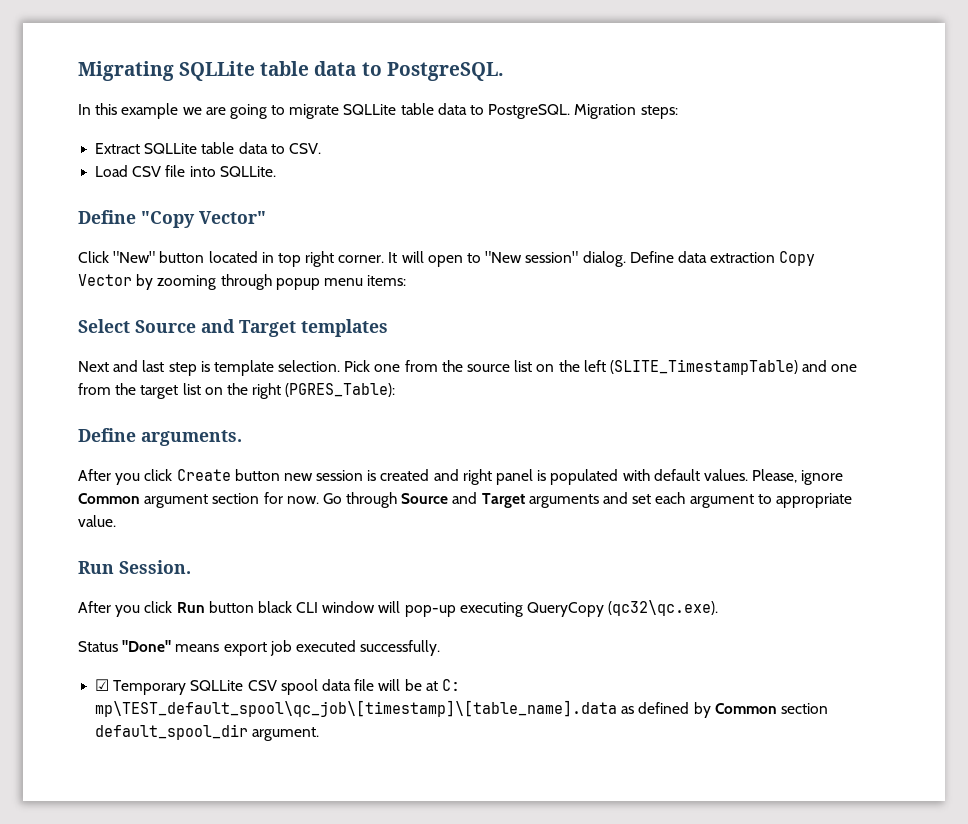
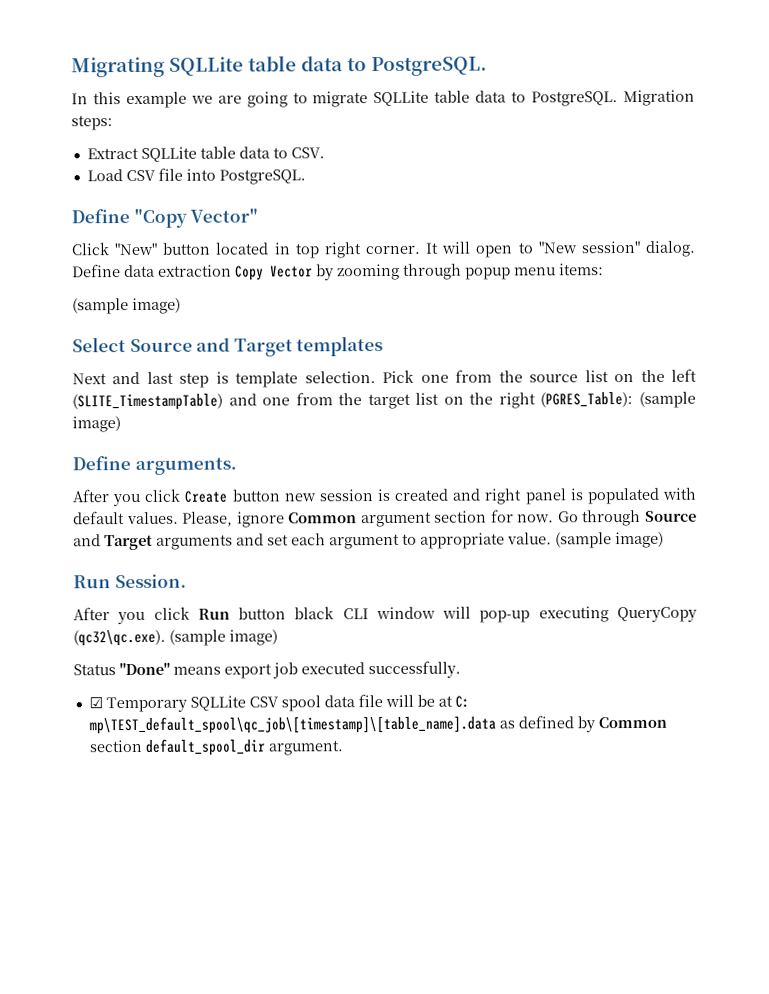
[219,166,276,177] SQLLite. -> [218,169,306,185] PostgreSQL.
(407, 280) none -> [72,297,181,315] // (sample image)
(396, 390) none -> [639,391,696,408] [72,416,121,433] (sample image)
(116, 521) none -> [555,531,664,549] (sample image)
(719, 608) none -> [169,629,278,646] (sample image)

